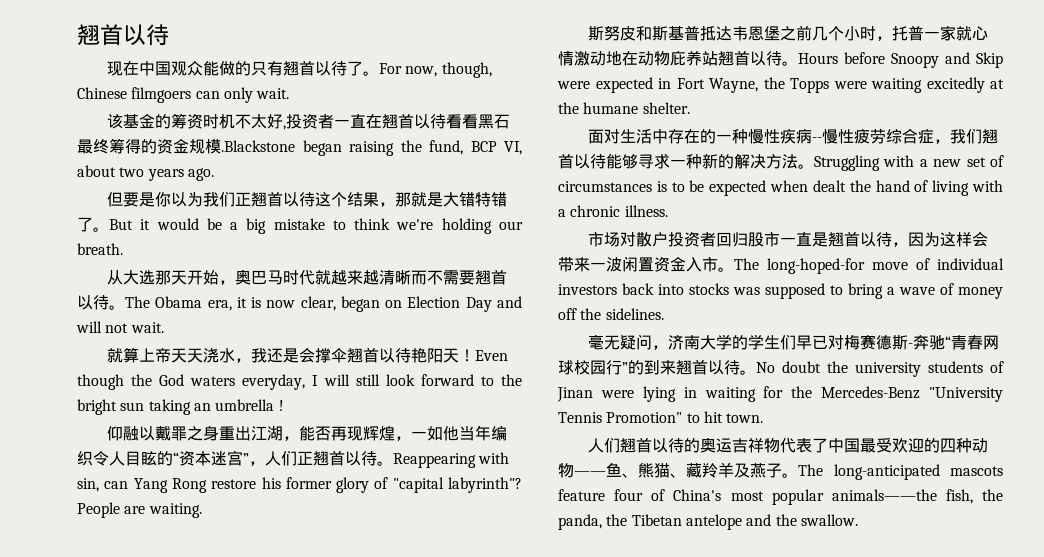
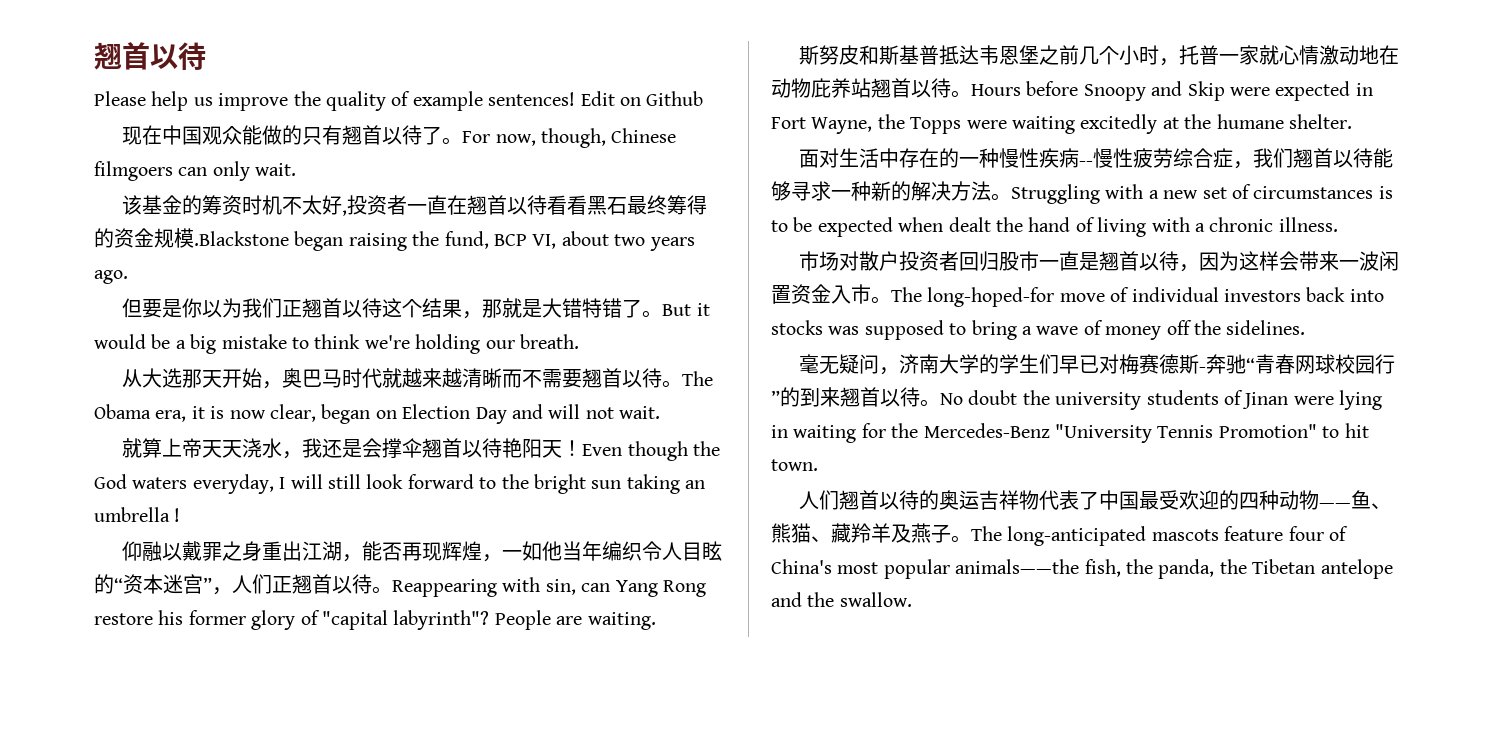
[77,24,169,46] 翘首以待 -> [94,42,206,70] [94,91,704,111] 翘首以待 // Please help us improve the quality of example sentences! Edit on Github

